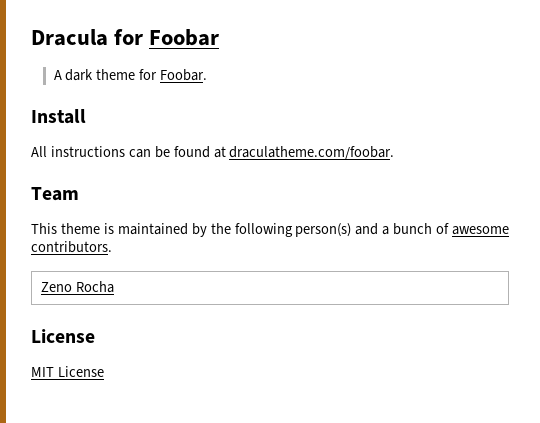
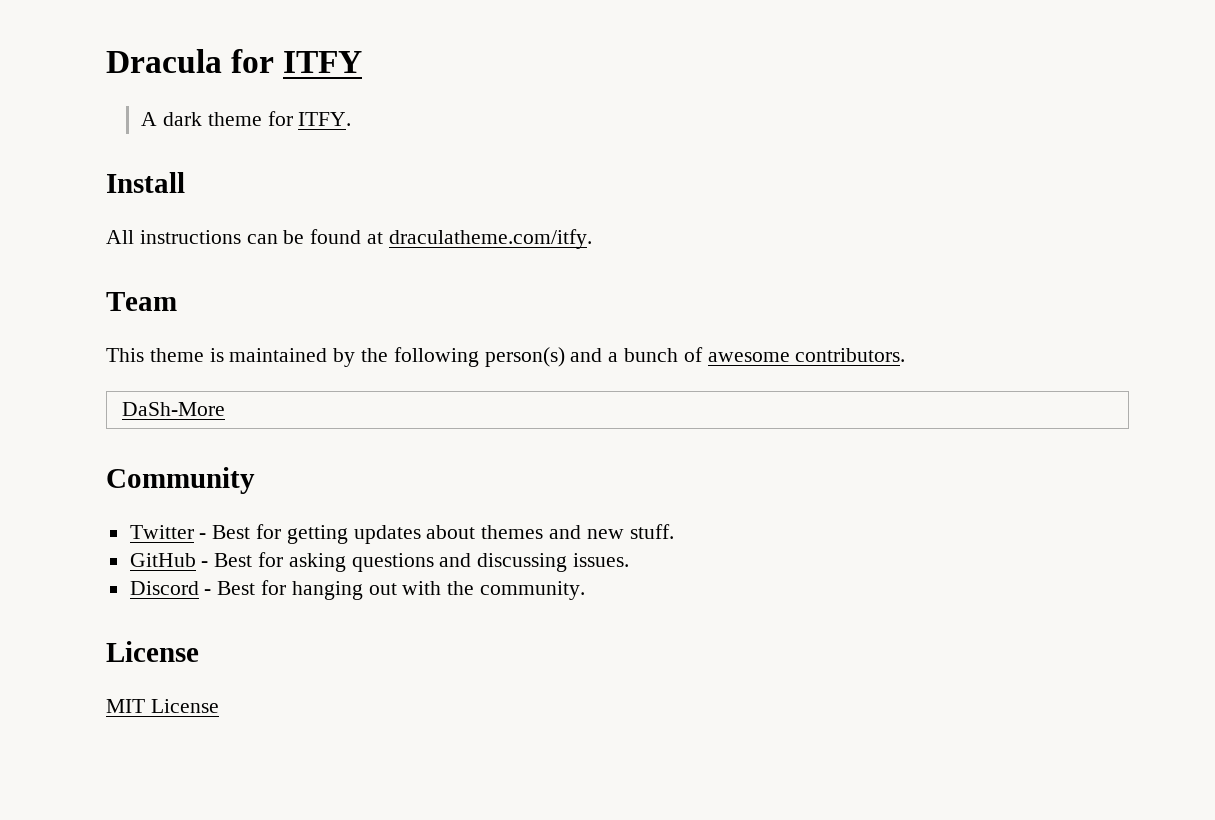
[149,29,220,46] Foobar -> [283,51,363,73] ITFY
[160,69,208,81] Foobar. -> [298,112,352,126] ITFY.
[229,146,395,160] draculatheme.com/foobar. -> [388,229,592,249] draculatheme.com/itfy.
[40,281,114,293] Zeno Rocha -> [122,402,226,416] [106,467,255,494] [129,524,674,544] [129,552,630,572] [129,580,586,600] DaSh-More // Community // Twitter - Best for getting updates about themes and new stuff. // GitHub - Best for asking questions and discussing issues. // Discord - Best for hanging out with the community.

